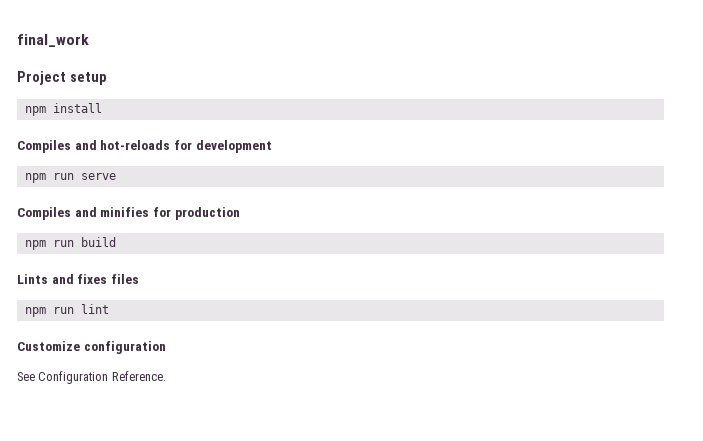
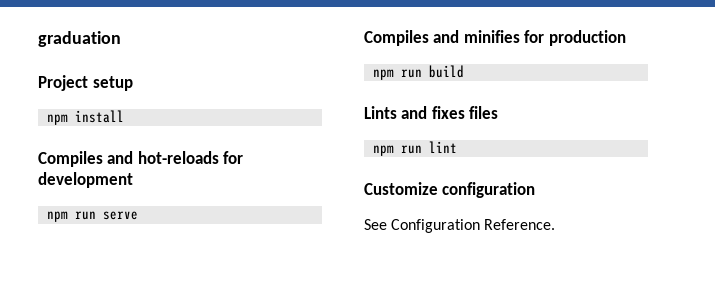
[17,34,89,47] final_work -> [38,31,121,47] graduation

